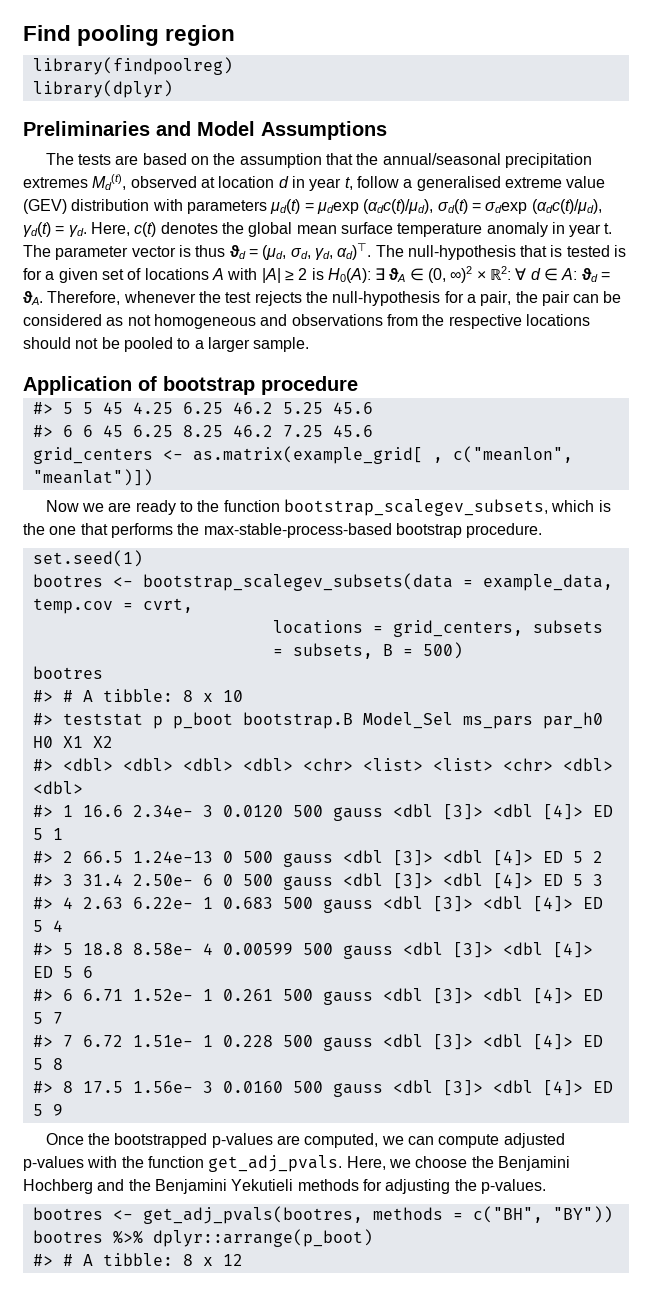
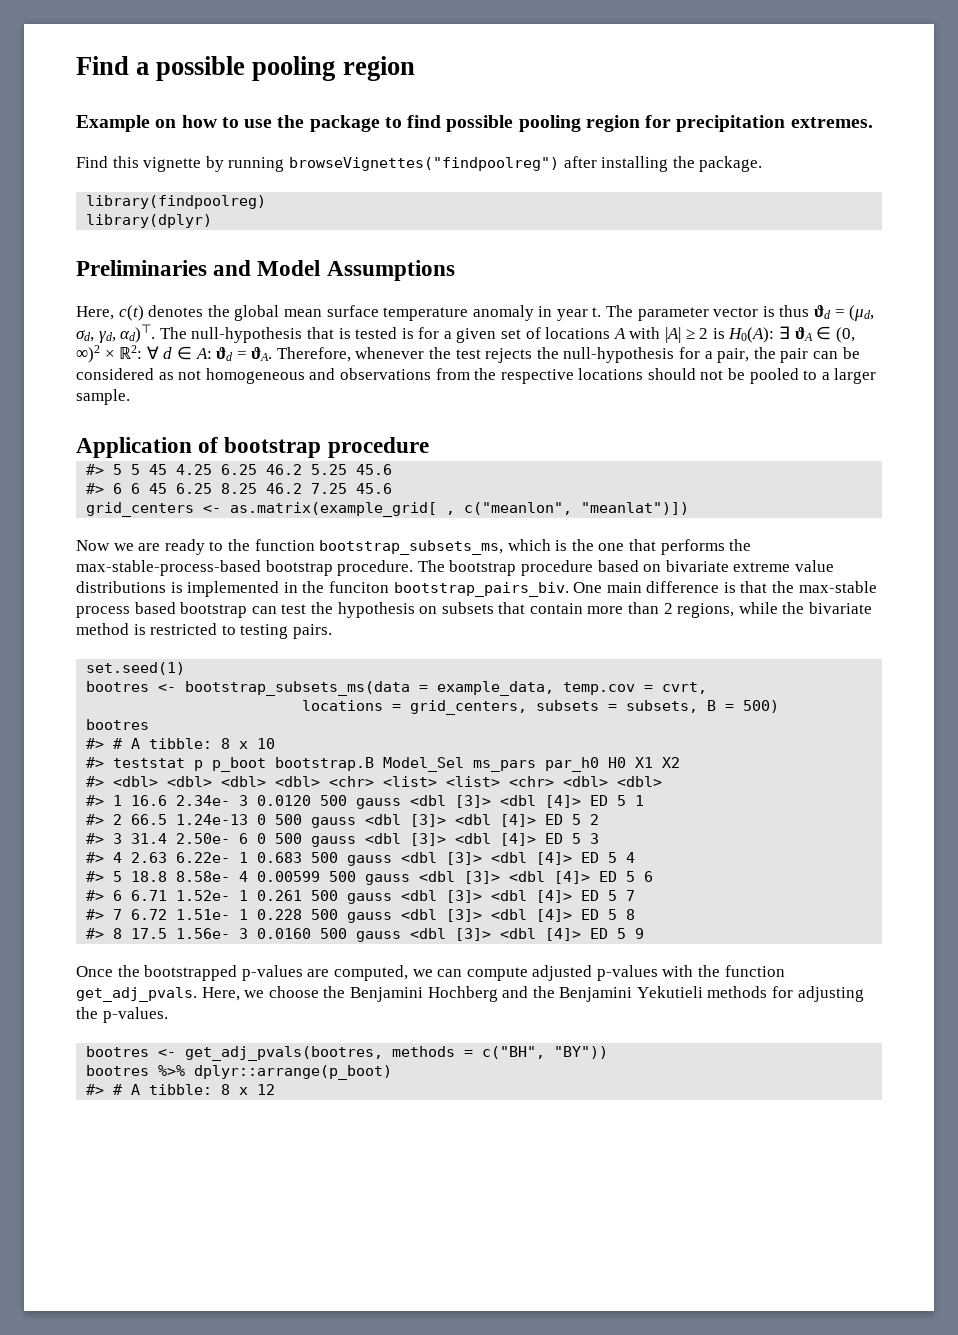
[23,25,236,46] Find pooling region -> [76,56,415,81] [76,115,873,132] [76,156,763,172] Find a possible pooling region // Example on how to use the package to find possible pooling region for precipitation extremes. // Find this vignette by running browseVignettes("findpoolreg") after installing the package.
[45,153,592,168] [23,174,606,191] [23,199,602,214] [23,222,87,237] The tests are based on the assumption that the annual/seasonal precipitation extremes Md(t), observed at location d in year t, follow a generalised extreme value (GEV) distribution with parameters μd(t) = μdexp (αdc(t)/μd), σd(t) = σdexp (αdc(t)/μd), γd(t) = γd. -> (455, 270) none
[283,499,548,516] bootstrap_scalegev_subsets, -> [319,540,504,555] bootstrap_subsets_ms,
(543, 530) none -> [417,560,834,576] [76,581,877,597] [76,602,873,618] [76,623,332,639] The bootstrap procedure based on bivariate extreme value distributions is implemented in the funciton bootstrap_pairs_biv. One main difference is that the max-stable process based bootstrap can test the hypothesis on subsets that contain more than 2 regions, while the bivariate method is restricted to testing pairs.
[142,573,453,591] bootstrap_scalegev_subsets(data -> [185,681,411,696] bootstrap_subsets_ms(data

